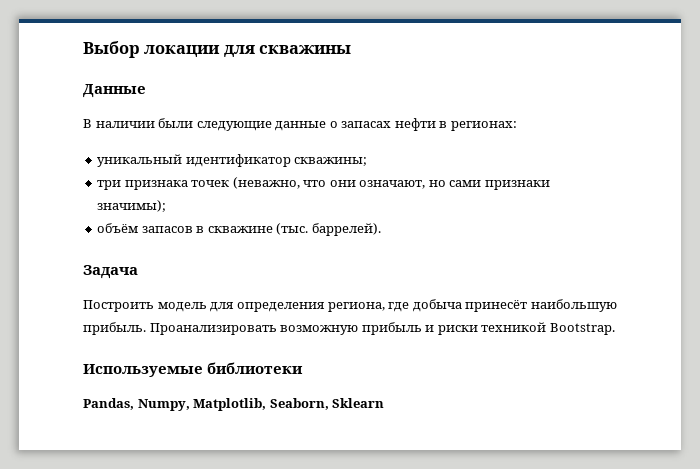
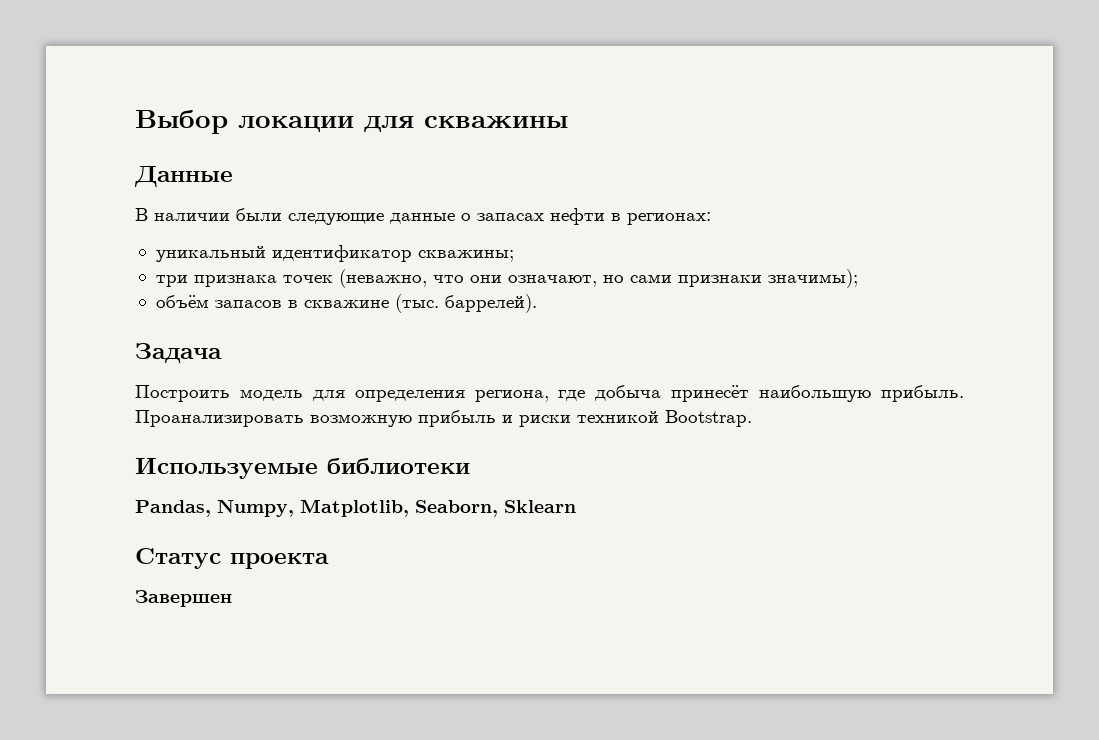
(385, 403) none -> [135,548,329,569] [135,590,232,607] // Статус проекта // Завершен

